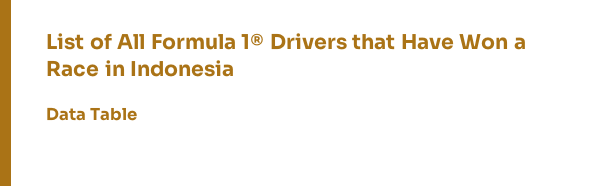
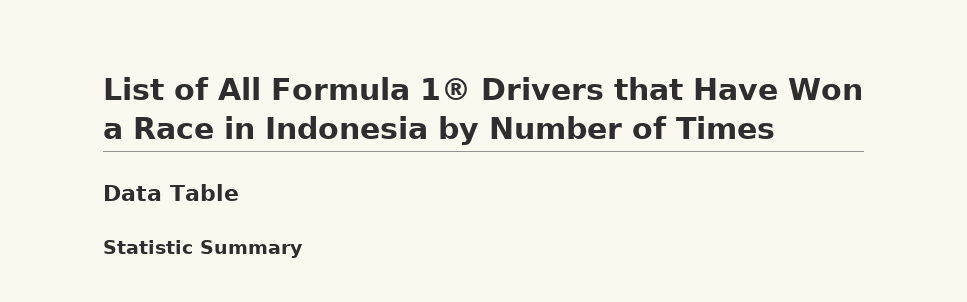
(235, 68) none -> [438,116,775,145] by Number of Times
(138, 114) none -> [103,240,303,258] // Statistic Summary

